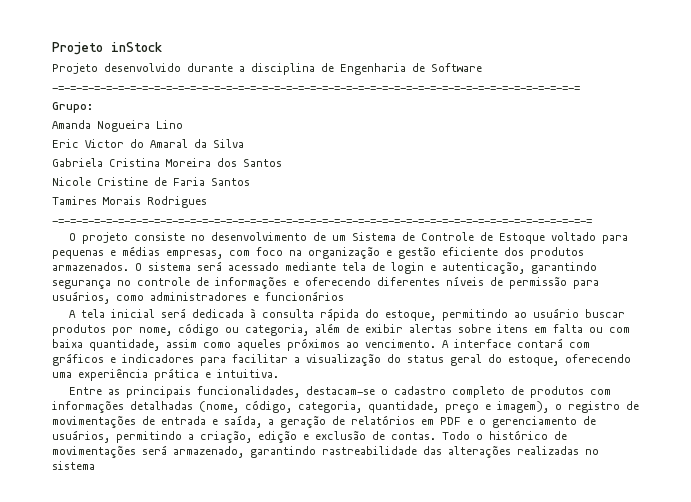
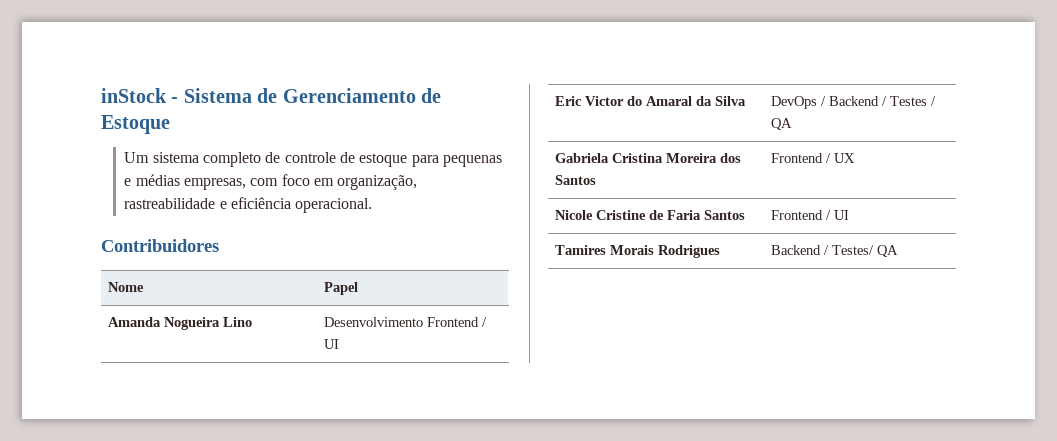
[52,42,103,55] Projeto -> (101, 95) none
[52,63,482,75] [52,86,580,91] [52,102,93,113] [52,120,183,132] [52,139,244,148] [52,158,282,167] [52,177,250,186] [52,196,207,208] [52,219,592,224] [68,232,346,244] // Projeto desenvolvido durante a disciplina de Engenharia de Software // -=-=-=-=-=-=-=-=-=-=-=-=-=-=-=-=-=-=-=-=-=-=-=-=-=-=-=-=-=-=-=-=-=-=-=-=-=-=-=-=-=-=-=-= // Grupo: // Amanda Nogueira Lino // Eric Victor do Amaral da Silva // Gabriela Cristina Moreira dos Santos // Nicole Cristine de Faria Santos // Tamires Morais Rodrigues // -=-=-=-=-=-=-=-=-=-=-=-=-=-=-=-=-=-=-=-=-=-=-=-=-=-=-=-=-=-=-=-=-=-=-=-=-=-=-=-=-=-=-=-=-= // O projeto consiste no desenvolvimento de um -> [171,97,179,103] -
[420,232,474,241] Controle -> [282,88,416,103] Gerenciamento
[550,232,596,241] voltado -> [124,152,408,167] // Um sistema completo de controle de estoque
[289,247,584,259] [52,261,597,274] [52,276,599,289] [52,291,344,304] [68,308,625,321] [52,323,630,336] [52,338,590,351] [52,353,631,366] [52,368,279,381] [68,386,611,398] [52,400,639,413] [52,415,596,428] [52,430,567,443] [52,445,599,458] [52,461,95,470] na organização e gestão eficiente dos produtos armazenados. O sistema será acessado mediante tela de login e autenticação, garantindo segurança no controle de informações e oferecendo diferentes níveis de permissão para usuários, como administradores e funcionários // A tela inicial será dedicada à consulta rápida do estoque, permitindo ao usuário buscar produtos por nome, código ou categoria, além de exibir alertas sobre itens em falta ou com baixa quantidade, assim como aqueles próximos ao vencimento. A interface contará com gráficos e indicadores para facilitar a visualização do status geral do estoque, oferecendo uma experiência prática e intuitiva. // Entre as principais funcionalidades, destacam-se o cadastro completo de produtos com informações detalhadas (nome, código, categoria, quantidade, preço e imagem), o registro de movimentações de entrada e saída, a geração de relatórios em PDF e o gerenciamento de usuários, permitindo a criação, edição e exclusão de contas. Todo o histórico de movimentações será armazenado, garantindo rastreabilidade das alterações realizadas no sistema -> [313,175,418,190] [124,197,373,213] [101,239,219,252] [108,282,145,292] [324,282,359,295] [108,317,253,330] [324,317,488,327] [324,339,340,349] [555,96,747,106] [771,96,937,109] [771,118,793,130] [555,153,742,163] [555,175,597,185] [771,153,856,163] [555,210,746,220] [771,210,850,220] [555,245,721,258] [771,245,899,257] em organização, rastreabilidade e eficiência operacional. // Contribuidores // Nome | Papel // Amanda Nogueira Lino | Desenvolvimento Frontend / UI // Eric Victor do Amaral da Silva | DevOps / Backend / Testes / QA // Gabriela Cristina Moreira dos Santos | Frontend / UX // Nicole Cristine de Faria Santos | Frontend / UI // Tamires Morais Rodrigues | Backend / Testes/ QA

